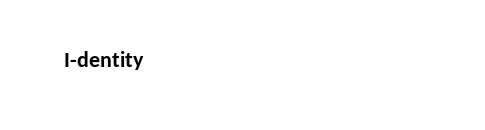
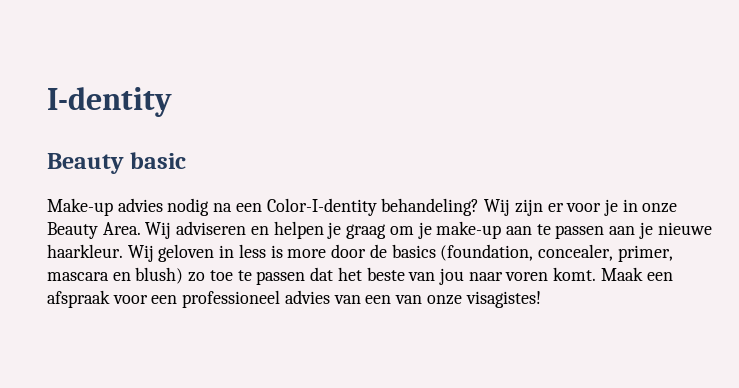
(144, 60) none -> [47,152,187,174] [47,198,678,216] [47,221,712,239] [47,244,673,262] [47,267,673,285] [47,290,541,308] // Beauty basic // Make-up advies nodig na een Color-I-dentity behandeling? Wij zijn er voor je in onze Beauty Area. Wij adviseren en helpen je graag om je make-up aan te passen aan je nieuwe haarkleur. Wij geloven in less is more door de basics (foundation, concealer, primer, mascara en blush) zo toe te passen dat het beste van jou naar voren komt. Maak een afspraak voor een professioneel advies van een van onze visagistes!

